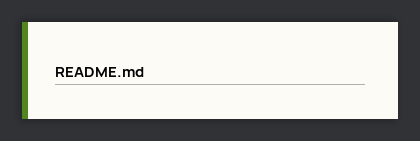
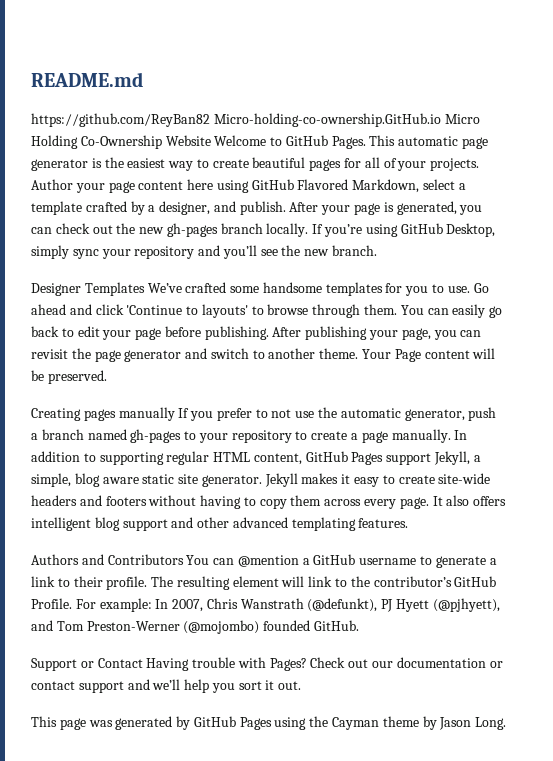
(144, 72) none -> [31,113,480,127] [31,135,489,149] [31,157,480,171] [31,179,466,193] [31,201,483,215] [31,223,496,237] [31,245,378,259] [31,282,489,296] [31,304,503,318] [31,326,482,340] [31,348,496,362] [31,370,107,384] [31,407,497,421] [31,429,468,443] [31,451,481,465] [31,473,491,487] [31,495,507,509] [31,517,409,531] [31,554,497,568] [31,576,497,590] [31,598,500,612] [31,620,359,634] [31,657,503,671] [31,679,302,693] [31,716,507,730] // https://github.com/ReyBan82 Micro-holding-co-ownership.GitHub.io Micro Holding Co-Ownership Website Welcome to GitHub Pages. This automatic page generator is the easiest way to create beautiful pages for all of your projects. Author your page content here using GitHub Flavored Markdown, select a template crafted by a designer, and publish. After your page is generated, you can check out the new gh-pages branch locally. If you’re using GitHub Desktop, simply sync your repository and you’ll see the new branch. // Designer Templates We’ve crafted some handsome templates for you to use. Go ahead and click 'Continue to layouts' to browse through them. You can easily go back to edit your page before publishing. After publishing your page, you can revisit the page generator and switch to another theme. Your Page content will be preserved. // Creating pages manually If you prefer to not use the automatic generator, push a branch named gh-pages to your repository to create a page manually. In addition to supporting regular HTML content, GitHub Pages support Jekyll, a simple, blog aware static site generator. Jekyll makes it easy to create site-wide headers and footers without having to copy them across every page. It also offers intelligent blog support and other advanced templating features. // Authors and Contributors You can @mention a GitHub username to generate a link to their profile. The resulting element will link to the contributor’s GitHub Profile. For example: In 2007, Chris Wanstrath (@defunkt), PJ Hyett (@pjhyett), and Tom Preston-Werner (@mojombo) founded GitHub. // Support or Contact Having trouble with Pages? Check out our documentation or contact support and we’ll help you sort it out. // This page was generated by GitHub Pages using the Cayman theme by Jason Long.

